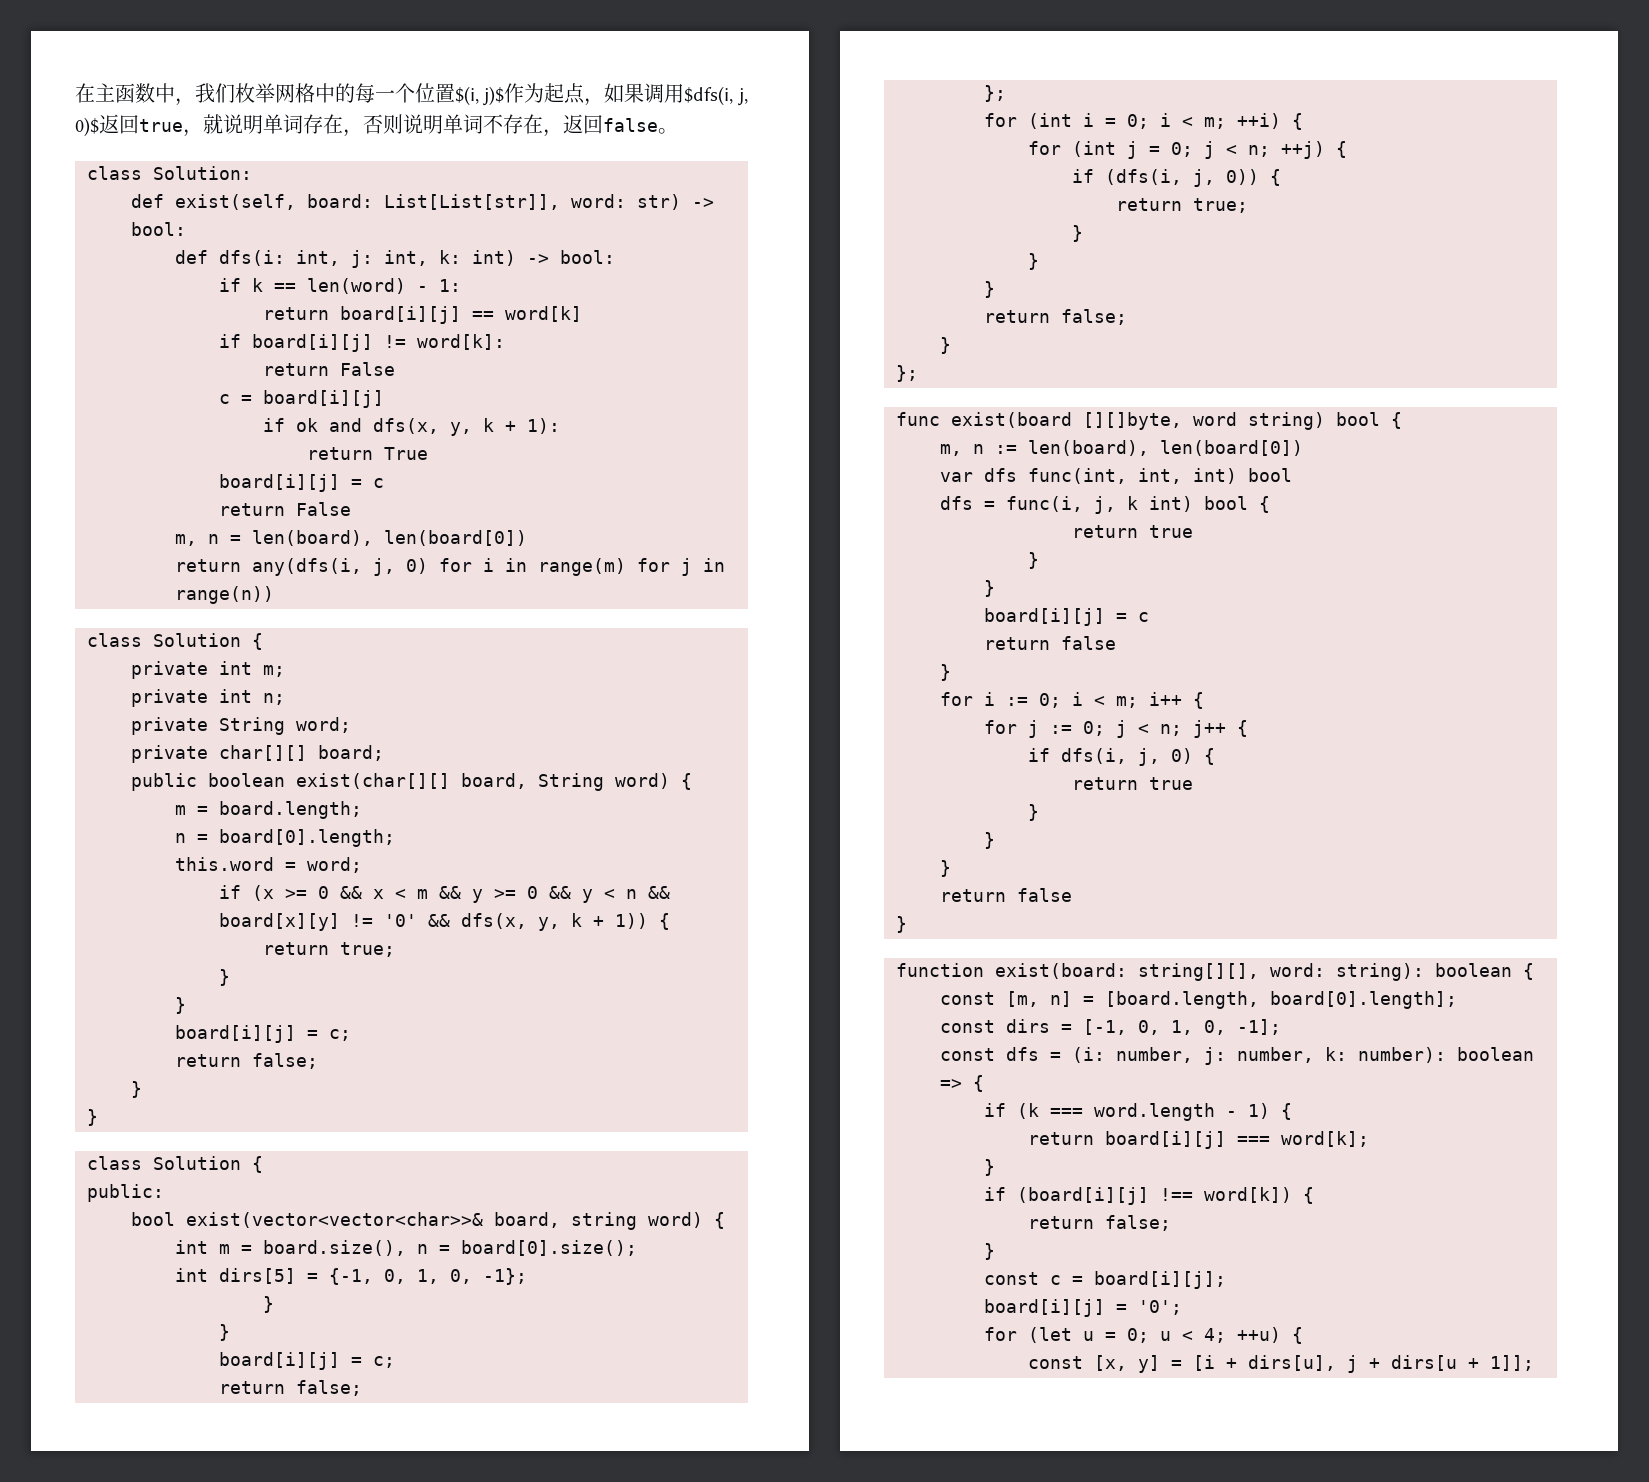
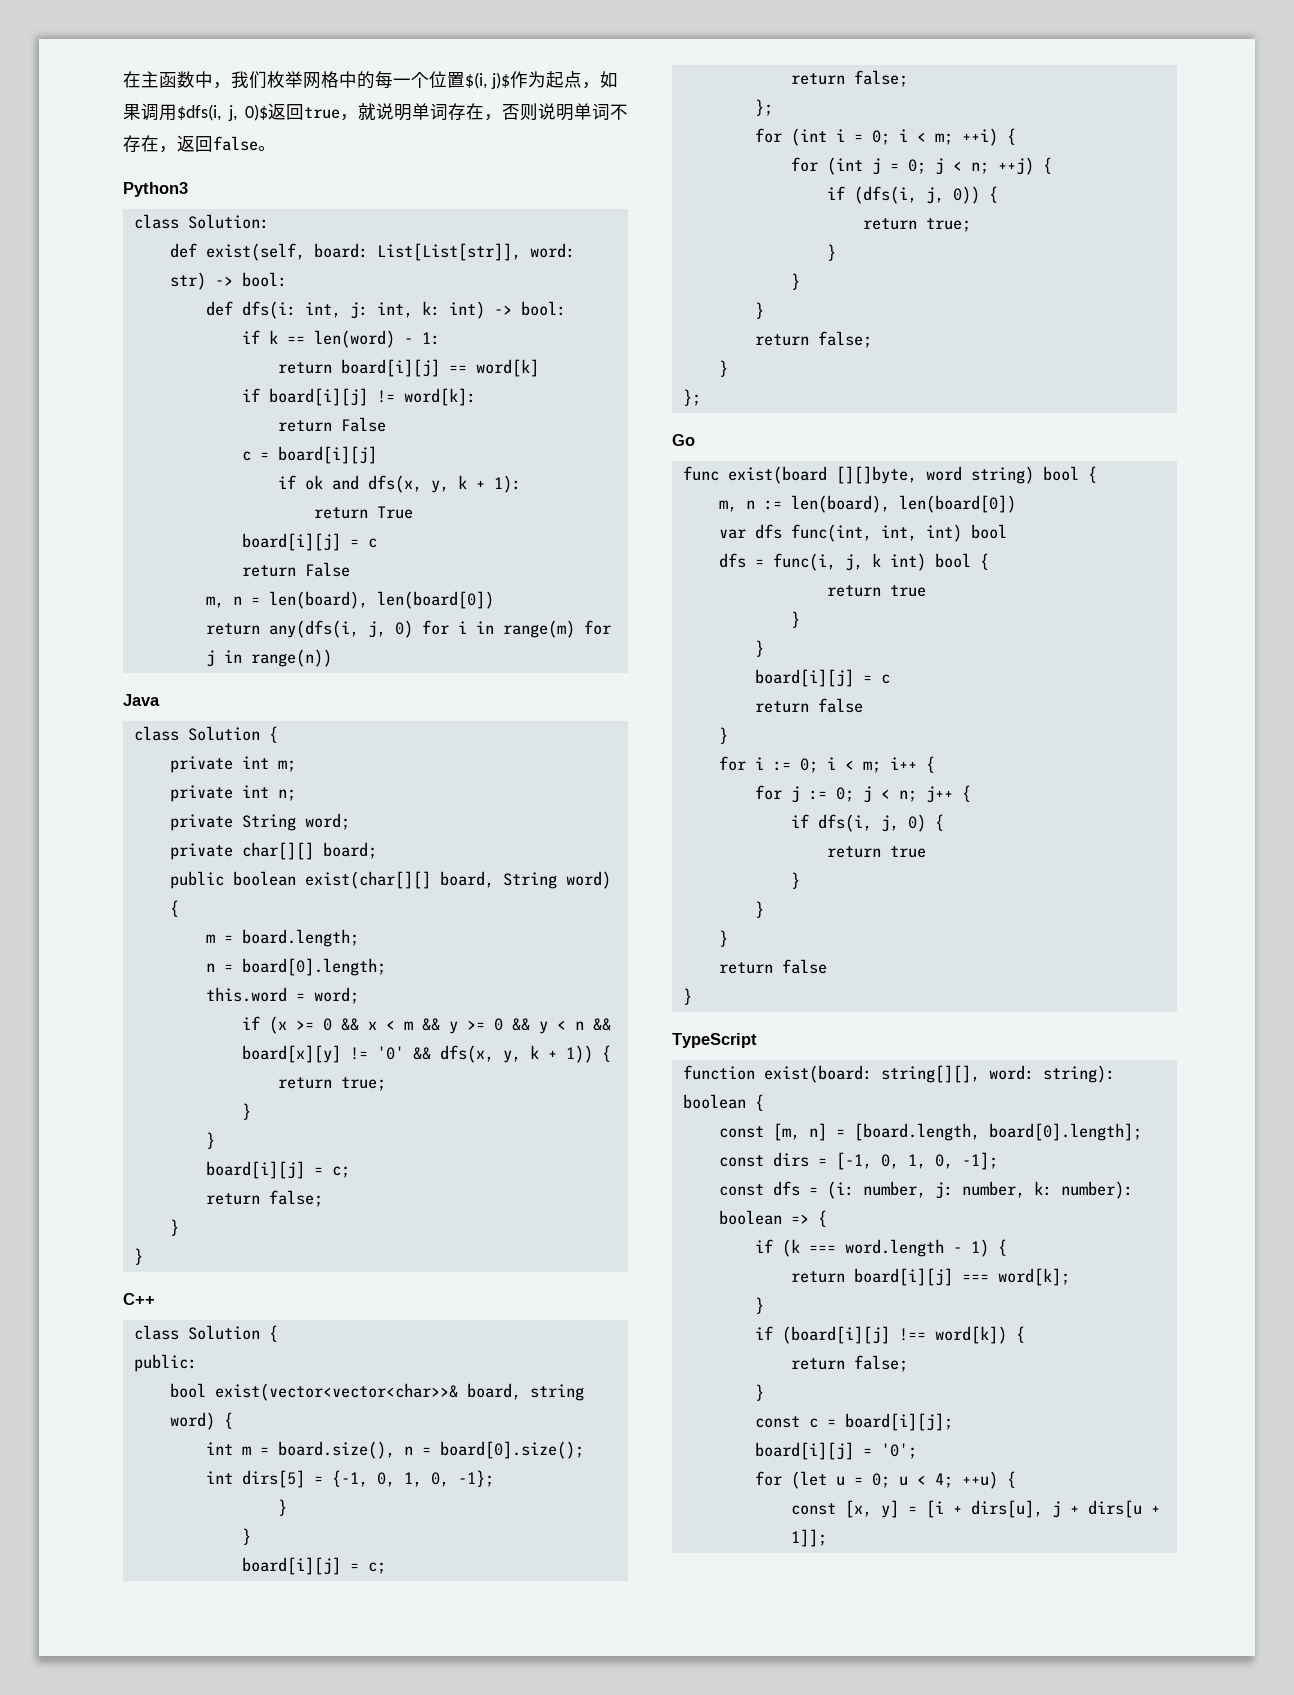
(678, 131) none -> [123,182,188,197] // Python3
(274, 595) none -> [123,694,160,706] // Java
(98, 1117) none -> [123,1293,155,1305] // C++
(918, 373) none -> [672,434,695,446] // Go
(907, 924) none -> [672,1033,757,1048] // TypeScript

